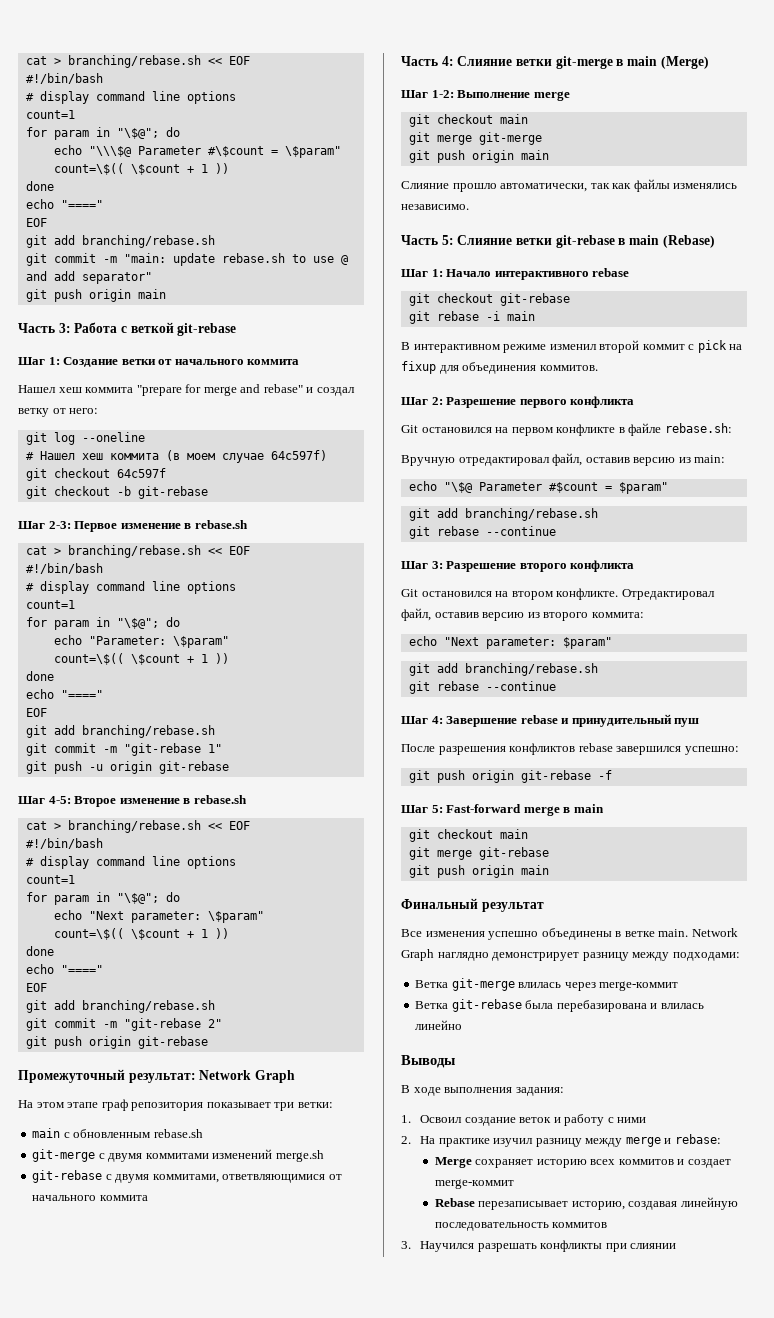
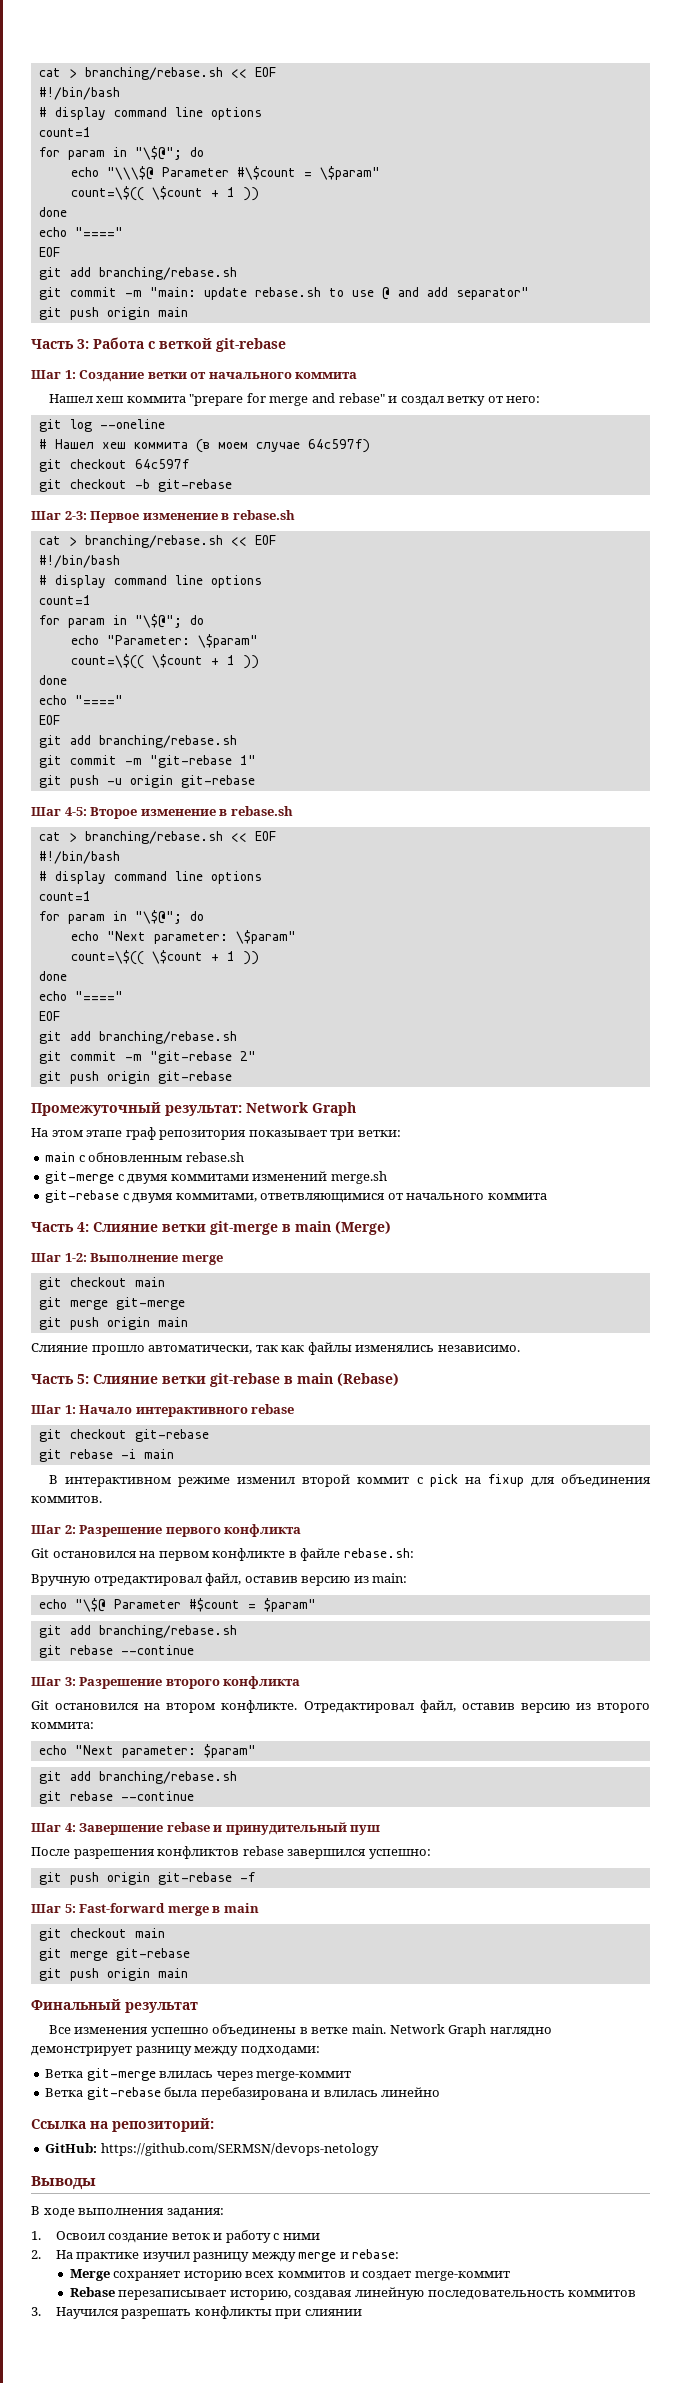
(463, 1025) none -> [31,2118,214,2132] [45,2143,379,2156] // Ссылка на репозиторий: // GitHub: https://github.com/SERMSN/devops-netology

